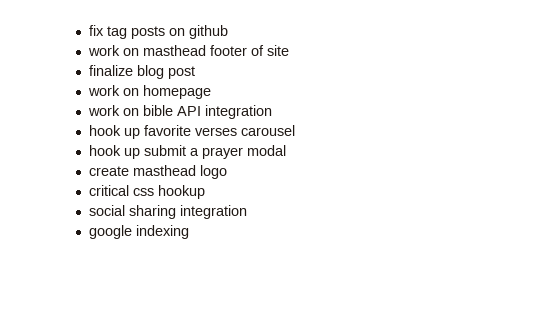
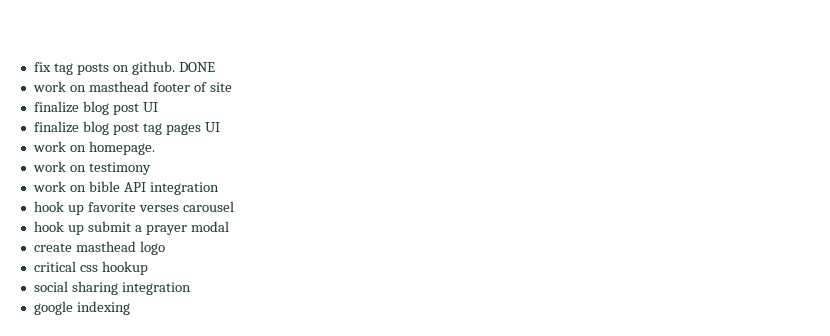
[188,25,228,39] github -> [131,61,215,75] github. DONE
[87,85,211,99] // work on homepage -> [142,102,158,112] [33,121,220,135] [32,141,155,155] [32,161,151,175] UI // finalize blog post tag pages UI // work on homepage. // work on testimony

